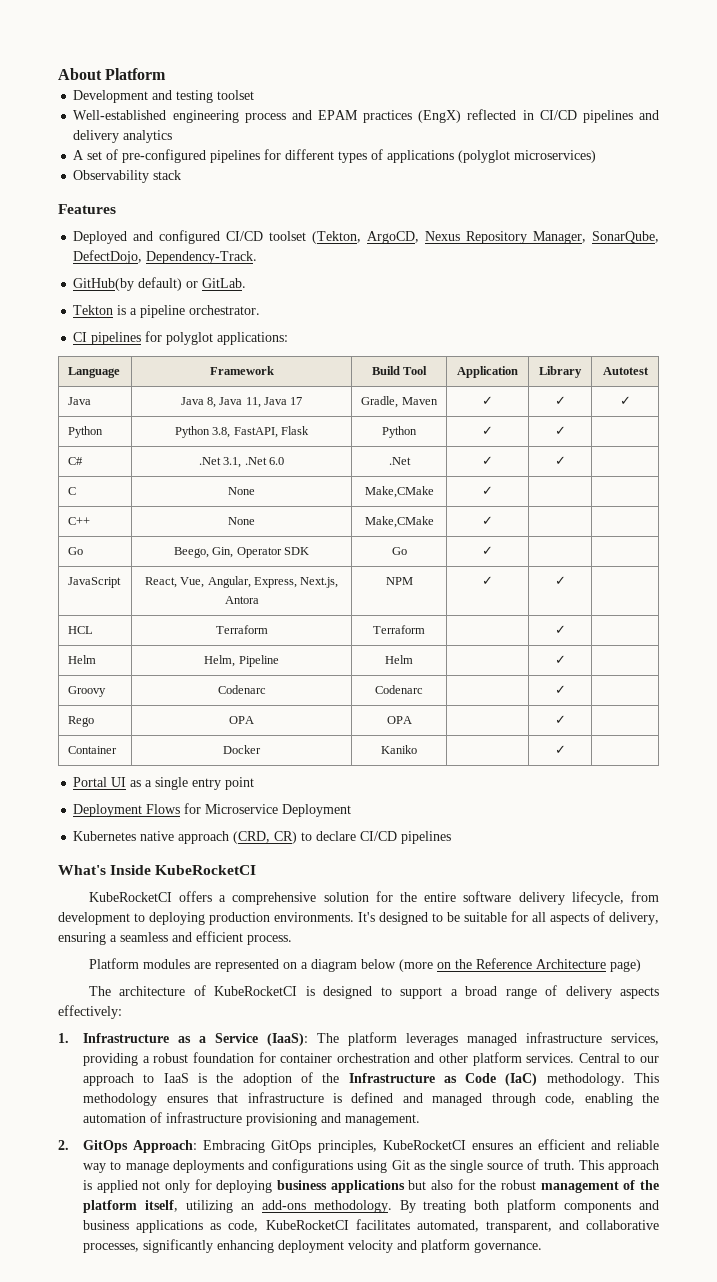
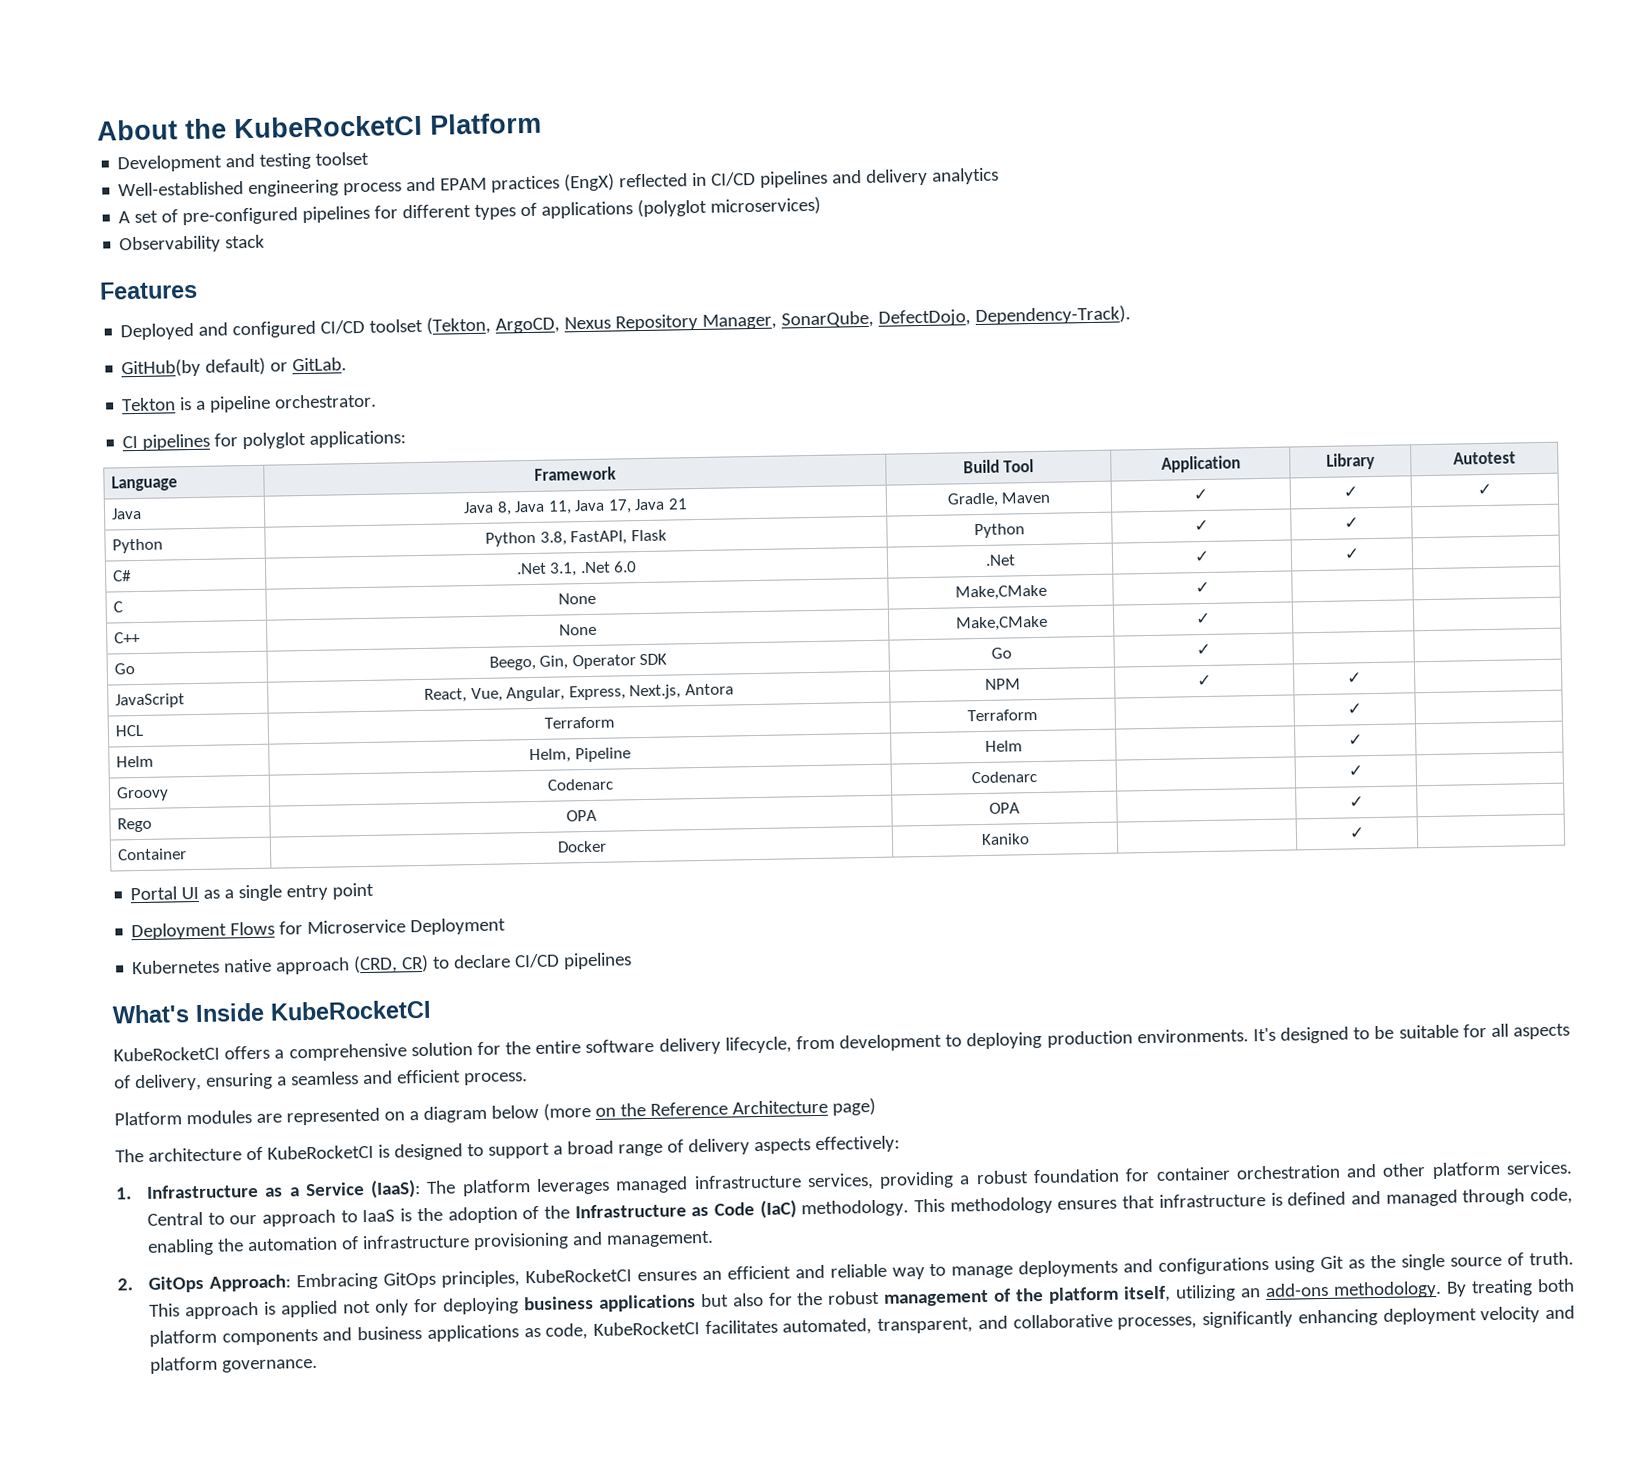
(102, 74) none -> [185,114,423,140] the KubeRocketCI
[146,251,258,264] Dependency-Track. -> [975,305,1132,326] Dependency-Track).
[290,397,303,405] 17 -> [607,498,688,514] 17, Java 21

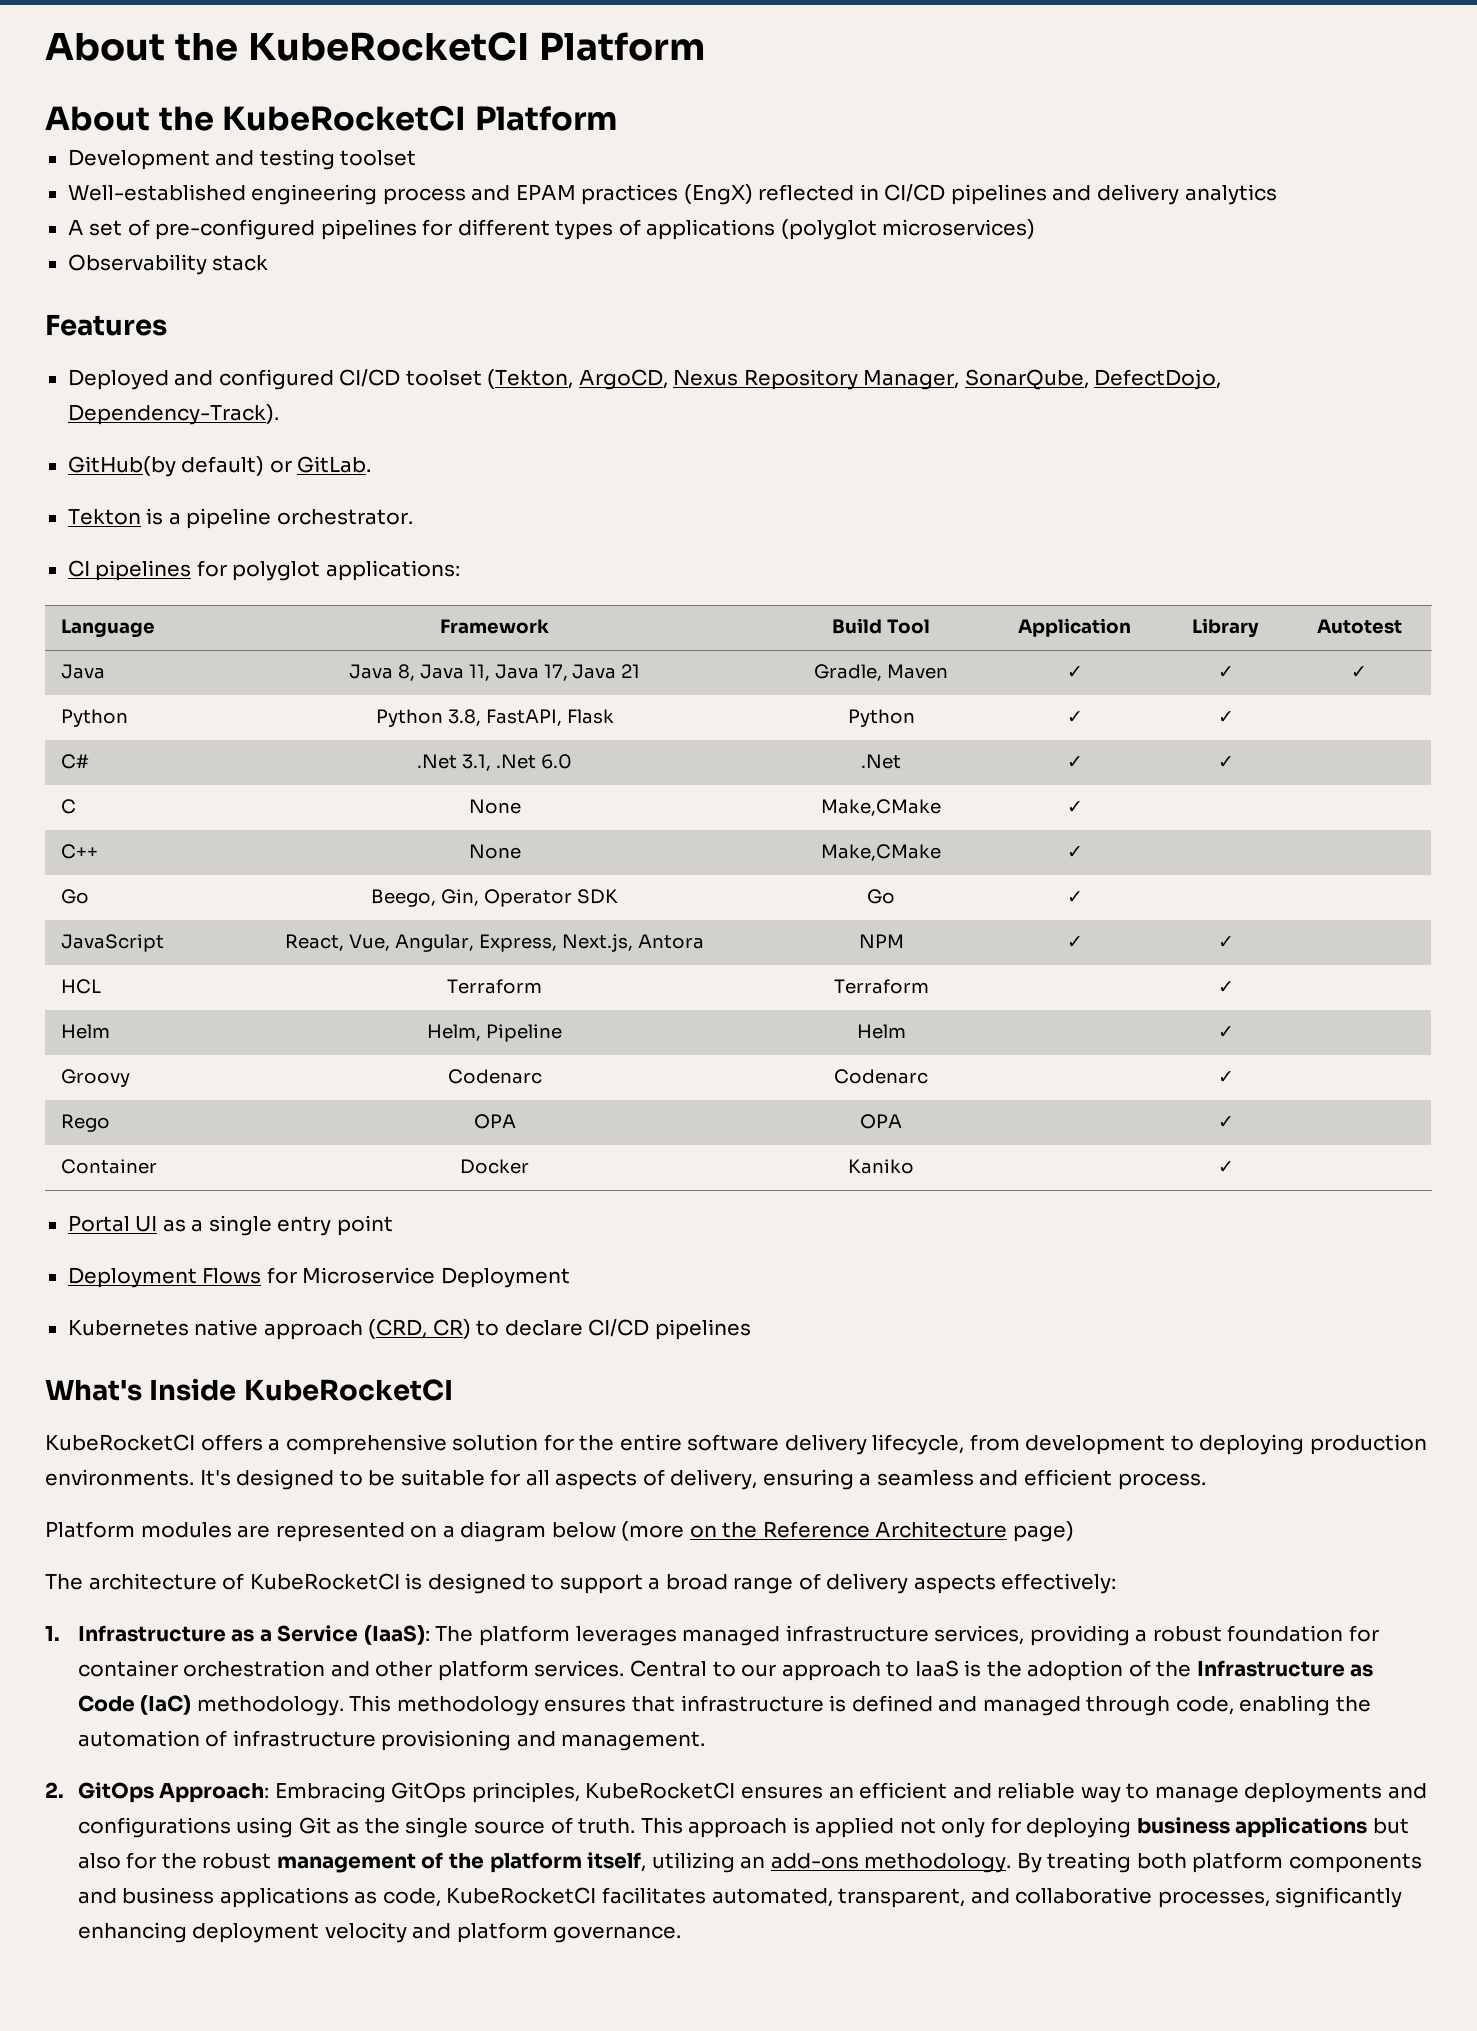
[97,112,542,141] About the KubeRocketCI Platform -> [45,32,705,61] [45,105,617,131] About the KubeRocketCI Platform // About the KubeRocketCI Platform

